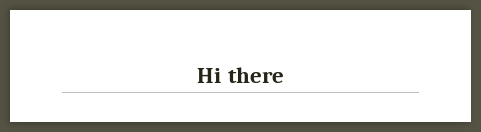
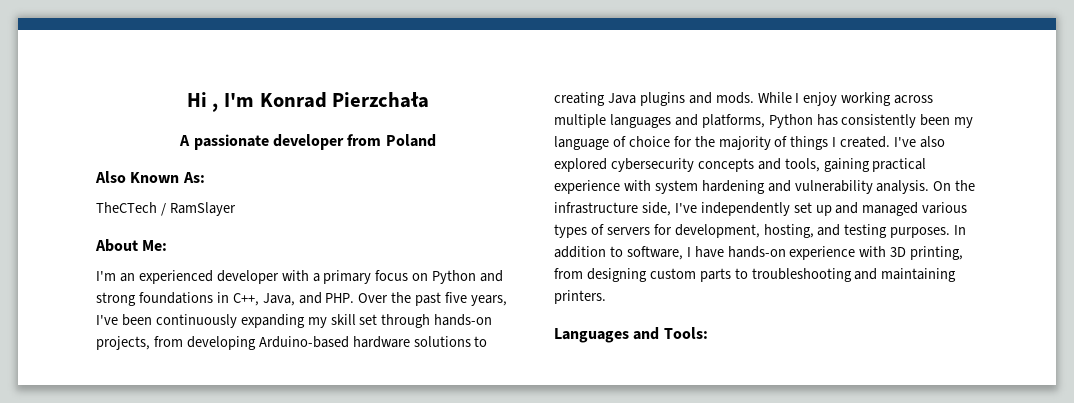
[227,67,284,83] there -> [212,92,430,112] [179,134,436,150] [95,171,205,183] [96,202,236,216] [95,239,168,252] [96,270,504,284] [96,292,508,306] [96,314,493,328] [96,336,488,350] [554,92,934,106] [554,114,974,128] [554,136,946,150] [554,158,927,172] [554,180,976,194] [554,202,968,216] [554,224,967,238] [554,246,964,260] [554,268,957,282] [554,290,606,304] [554,327,708,343] , I'm Konrad Pierzchała // A passionate developer from Poland // Also Known As: // TheCTech / RamSlayer // About Me: // I'm an experienced developer with a primary focus on Python and strong foundations in C++, Java, and PHP. Over the past five years, I've been continuously expanding my skill set through hands-on projects, from developing Arduino-based hardware solutions to creating Java plugins and mods. While I enjoy working across multiple languages and platforms, Python has consistently been my language of choice for the majority of things I created. I've also explored cybersecurity concepts and tools, gaining practical experience with system hardening and vulnerability analysis. On the infrastructure side, I've independently set up and managed various types of servers for development, hosting, and testing purposes. In addition to software, I have hands-on experience with 3D printing, from designing custom parts to troubleshooting and maintaining printers. // Languages and Tools:

